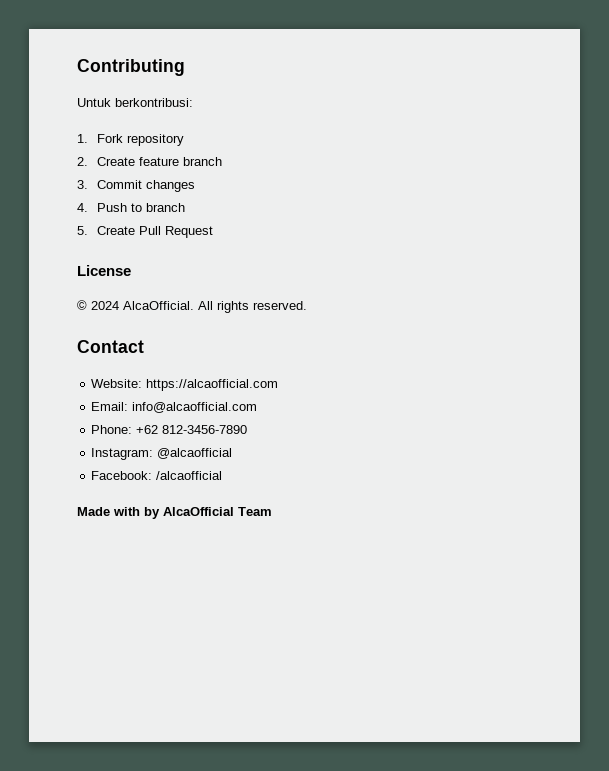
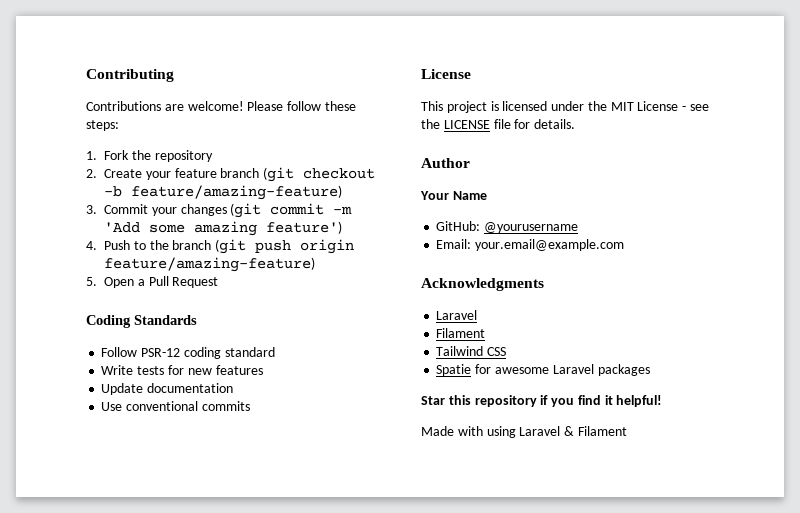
[77,98,193,107] Untuk berkontribusi: -> [86,101,356,111] [86,120,119,131] Contributions are welcome! Please follow these steps:
(124, 138) none -> [131,150,151,160] the
(136, 161) none -> [145,171,171,180] your
(223, 161) none -> [263,167,376,182] [104,185,342,200] (git checkout -b feature/amazing-feature)
(143, 184) none -> [151,207,177,216] your
(196, 186) none -> [230,203,353,218] [104,221,342,236] (git commit -m 'Add some amazing feature')
[146,203,186,212] branch -> [149,239,355,254] [104,257,315,272] the branch (git push origin feature/amazing-feature)
[97,226,136,235] Create -> [104,277,145,288] Open a
[77,265,131,276] [77,300,307,313] [77,340,144,353] [91,379,279,391] [91,402,258,413] [91,425,248,434] [91,448,233,460] [91,471,223,480] [77,507,272,519] License // © 2024 AlcaOfficial. All rights reserved. // Contact // Website: https://alcaofficial.com // Email: info@alcaofficial.com // Phone: +62 812-3456-7890 // Instagram: @alcaofficial // Facebook: /alcaofficial // Made with by AlcaOfficial Team -> [86,315,197,328] [101,347,275,359] [101,365,263,375] [101,383,234,395] [101,401,250,411] [421,69,471,79] [421,101,710,113] [421,119,576,129] [421,158,470,168] [420,191,487,200] [436,221,579,233] [436,239,625,251] [421,278,544,291] [436,310,478,320] [436,328,486,338] [436,346,507,356] [436,364,650,376] [421,395,663,407] [421,426,627,438] Coding Standards // Follow PSR-12 coding standard // Write tests for new features // Update documentation // Use conventional commits // License // This project is licensed under the MIT License - see the LICENSE file for details. // Author // Your Name // GitHub: @yourusername // Email: your.email@example.com // Acknowledgments // Laravel // Filament // Tailwind CSS // Spatie for awesome Laravel packages // Star this repository if you find it helpful! // Made with using Laravel & Filament

